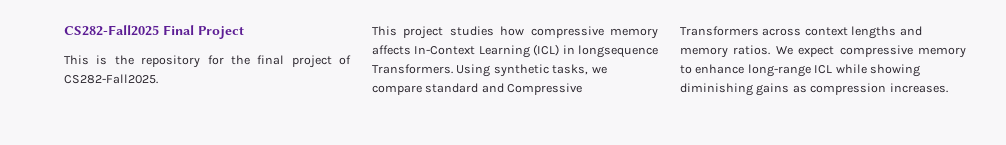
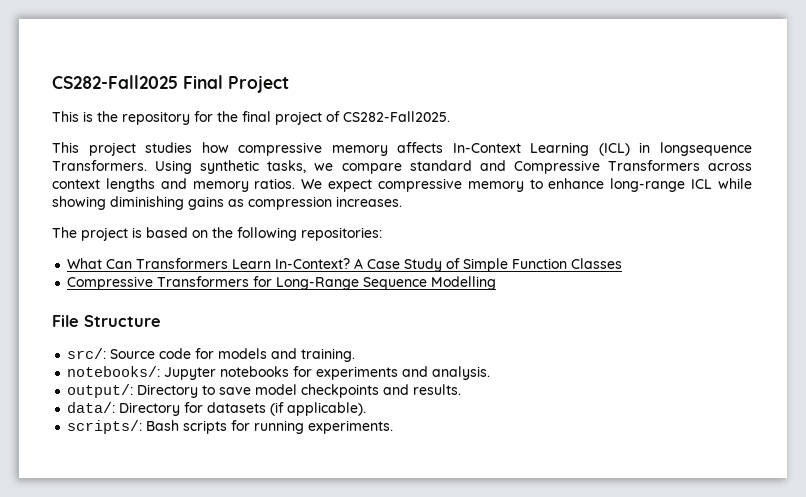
(948, 88) none -> [52,227,382,241] [67,258,623,272] [67,276,497,290] [52,315,161,327] [67,348,356,362] [67,366,491,380] [67,384,462,398] [67,402,367,416] [67,420,394,434] // The project is based on the following repositories: // What Can Transformers Learn In-Context? A Case Study of Simple Function Classes // Compressive Transformers for Long-Range Sequence Modelling // File Structure // src/: Source code for models and training. // notebooks/: Jupyter notebooks for experiments and analysis. // output/: Directory to save model checkpoints and results. // data/: Directory for datasets (if applicable). // scripts/: Bash scripts for running experiments.

